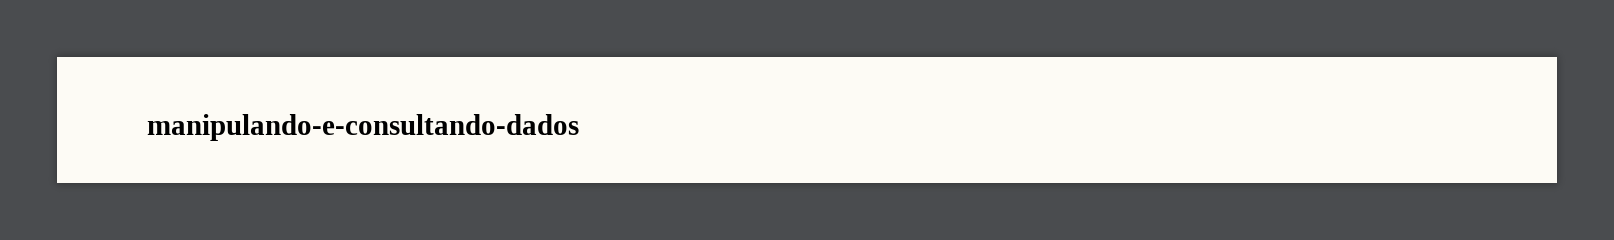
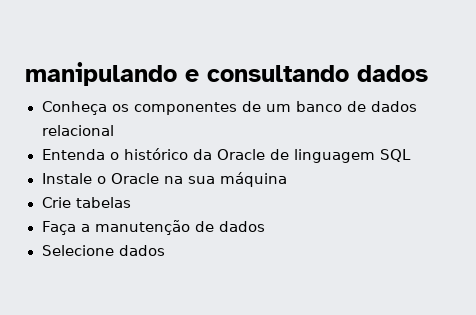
[147,114,579,141] manipulando-e-consultando-dados -> [25,62,428,86] [41,101,417,115] [41,125,114,136] [41,148,411,163] [41,172,287,187] [41,197,131,208] [41,220,266,235] [41,245,165,256] manipulando e consultando dados // Conheça os componentes de um banco de dados relacional // Entenda o histórico da Oracle de linguagem SQL // Instale o Oracle na sua máquina // Crie tabelas // Faça a manutenção de dados // Selecione dados

